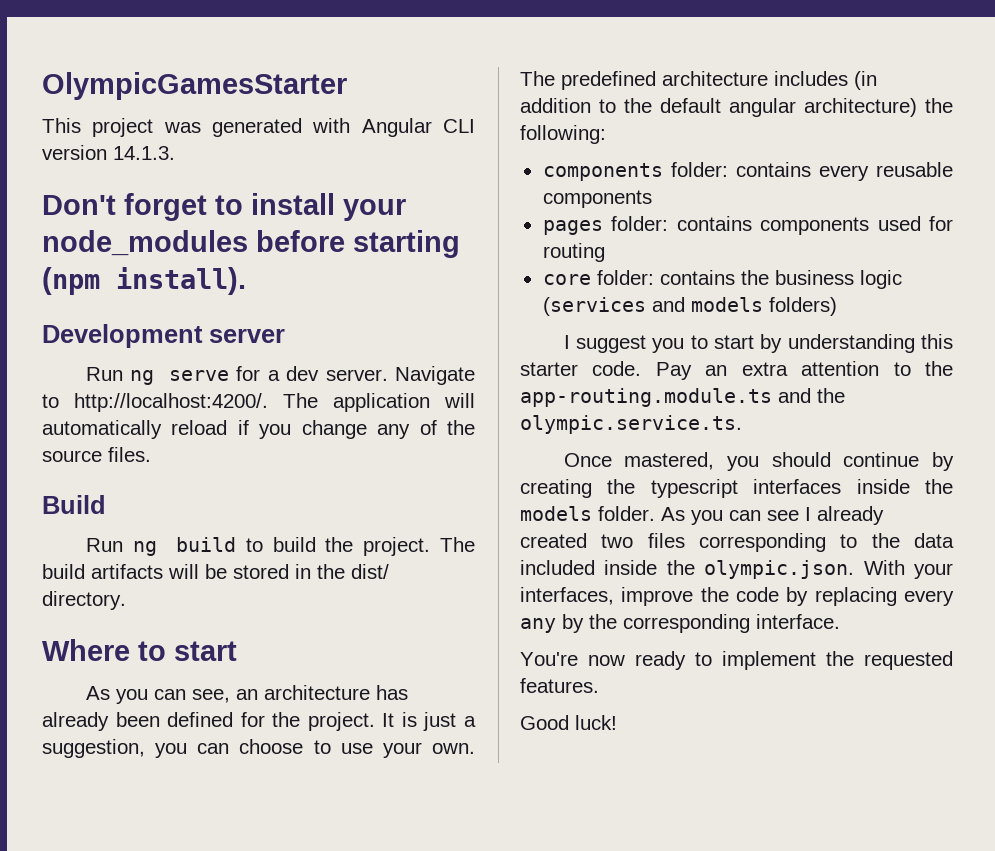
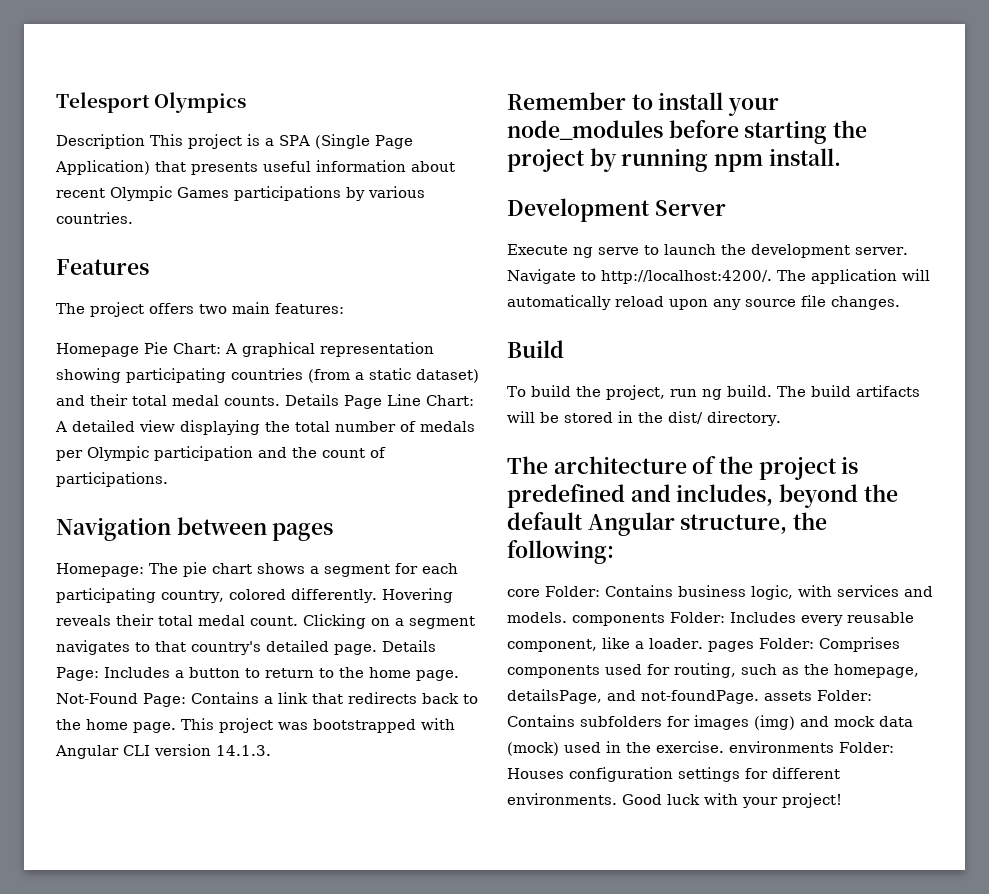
[42,72,347,100] OlympicGamesStarter // -> [56,92,247,113] [56,134,413,149] [55,160,455,175] [56,186,425,201] [56,212,133,224] [56,259,149,275] [56,302,344,317] [56,342,434,357] [56,368,479,383] [56,394,474,409] [55,420,475,435] [56,446,386,461] [56,472,168,487] [56,517,334,541] [56,562,458,577] [56,588,453,603] [56,614,475,629] [56,640,436,655] [56,667,459,681] [56,692,478,707] [56,719,176,733] Telesport Olympics // Description This project is a SPA (Single Page Application) that presents useful information about recent Olympic Games participations by various countries. // Features // The project offers two main features: // Homepage Pie Chart: A graphical representation showing participating countries (from a static dataset) and their total medal counts. Details Page Line Chart: A detailed view displaying the total number of medals per Olympic participation and the count of participations. // Navigation between pages // Homepage: The pie chart shows a segment for each participating country, colored differently. Hovering reveals their total medal count. Clicking on a segment navigates to that country's detailed page. Details Page: Includes a button to return to the home page. Not-Found Page: Contains a link that redirects back to the home page.
[212,118,302,137] generated -> [313,719,416,733] bootstrapped
[42,193,207,221] Don't forget -> [507,92,626,110] Remember
[42,267,246,295] [42,324,285,348] [85,366,320,385] (npm install). // Development server // Run ng serve for a dev -> [833,120,868,138] [507,148,841,172] [507,198,726,222] [507,244,850,258] the project by running npm install. // Development Server // Execute ng serve to launch the development
[237,420,475,439] [42,447,151,462] [42,495,106,514] [85,537,431,556] if you change any of the source files. // Build // Run ng build to build the project. -> [669,295,900,310] [507,340,564,358] [507,385,772,400] upon any source file changes. // Build // To build the project, run ng build.
[42,639,237,661] [85,685,408,704] [42,712,476,731] [42,739,476,758] [520,71,877,90] [520,98,953,117] [520,125,606,144] [542,162,953,181] [542,190,652,208] [542,216,953,235] [542,243,605,262] [542,270,902,289] [542,297,837,316] [563,334,953,353] [520,361,953,380] [520,388,845,407] [520,415,742,434] [563,452,954,471] [520,479,953,498] [520,506,884,525] [520,533,954,552] [520,560,953,579] [520,587,954,606] [520,614,840,633] [520,651,953,670] [520,678,599,693] [520,715,617,730] Where to start // As you can see, an architecture has already been defined for the project. It is just a suggestion, you can choose to use your own. The predefined architecture includes (in addition to the default angular architecture) the following: // components folder: contains every reusable components // pages folder: contains components used for routing // core folder: contains the business logic (services and models folders) // I suggest you to start by understanding this starter code. Pay an extra attention to the app-routing.module.ts and the olympic.service.ts. // Once mastered, you should continue by creating the typescript interfaces inside the models folder. As you can see I already created two files corresponding to the data included inside the olympic.json. With your interfaces, improve the code by replacing every any by the corresponding interface. // You're now ready to implement the requested features. // Good luck! -> [507,456,859,480] [507,484,898,508] [507,512,828,536] [507,540,614,564] [507,585,933,600] [507,612,914,626] [507,637,900,652] [507,663,919,678] [507,689,872,704] [507,715,913,730] [507,741,894,756] [507,767,840,782] [507,793,842,808] The architecture of the project is predefined and includes, beyond the default Angular structure, the following: // core Folder: Contains business logic, with services and models. components Folder: Includes every reusable component, like a loader. pages Folder: Comprises components used for routing, such as the homepage, detailsPage, and not-foundPage. assets Folder: Contains subfolders for images (img) and mock data (mock) used in the exercise. environments Folder: Houses configuration settings for different environments. Good luck with your project!

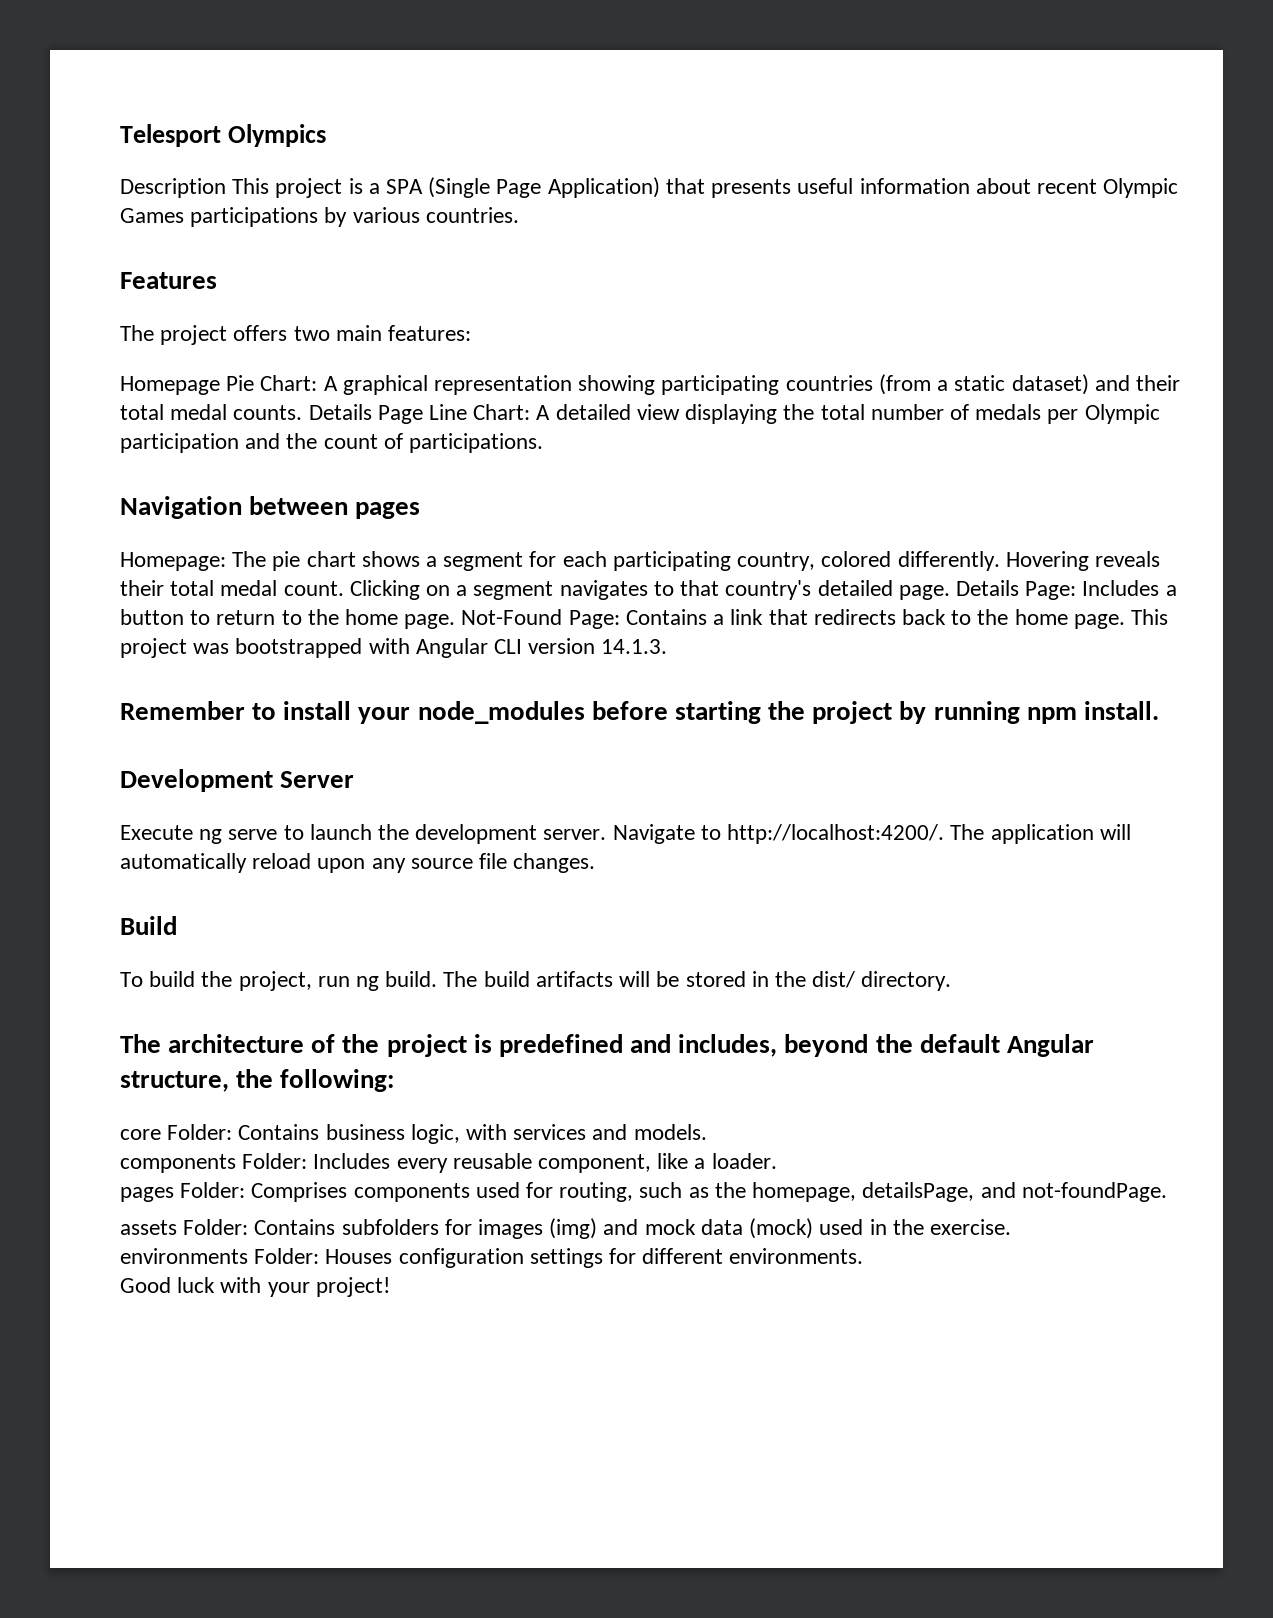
(567, 617) none -> (707, 1132) //
(703, 643) none -> (777, 1161) //
(759, 697) none -> (1167, 1192) //
(724, 747) none -> (1011, 1227) //
(617, 799) none -> (864, 1256) //

